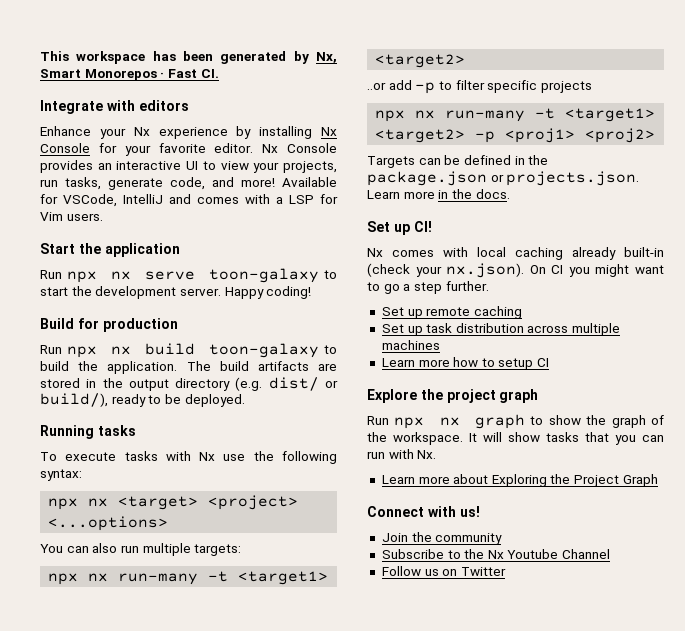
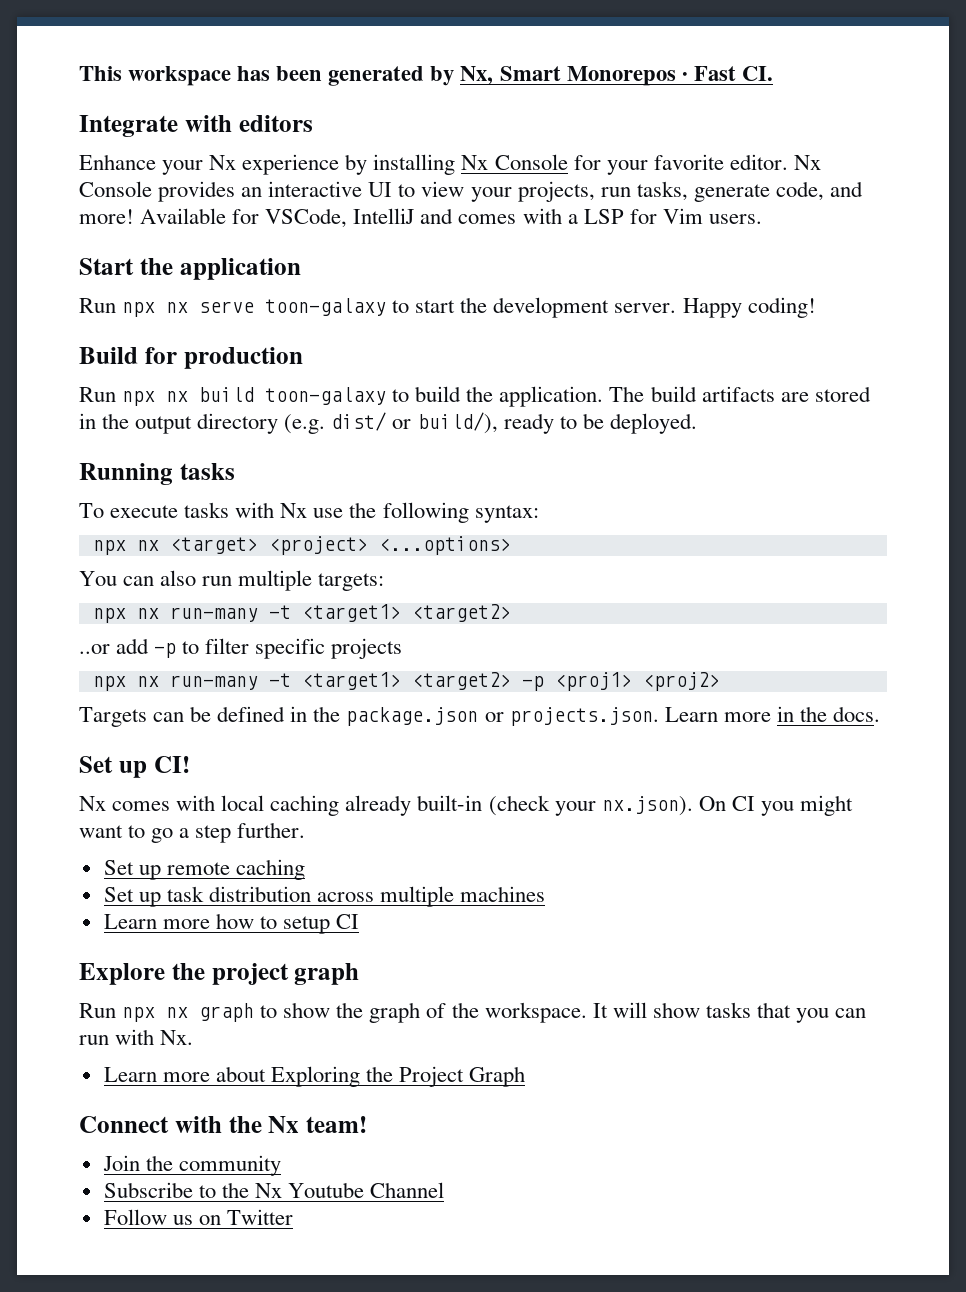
[459,506,480,517] us! -> [228,1116,367,1133] the Nx team!

